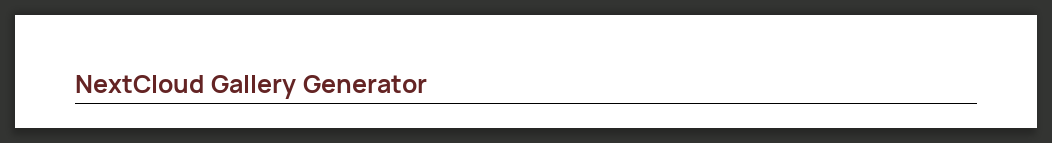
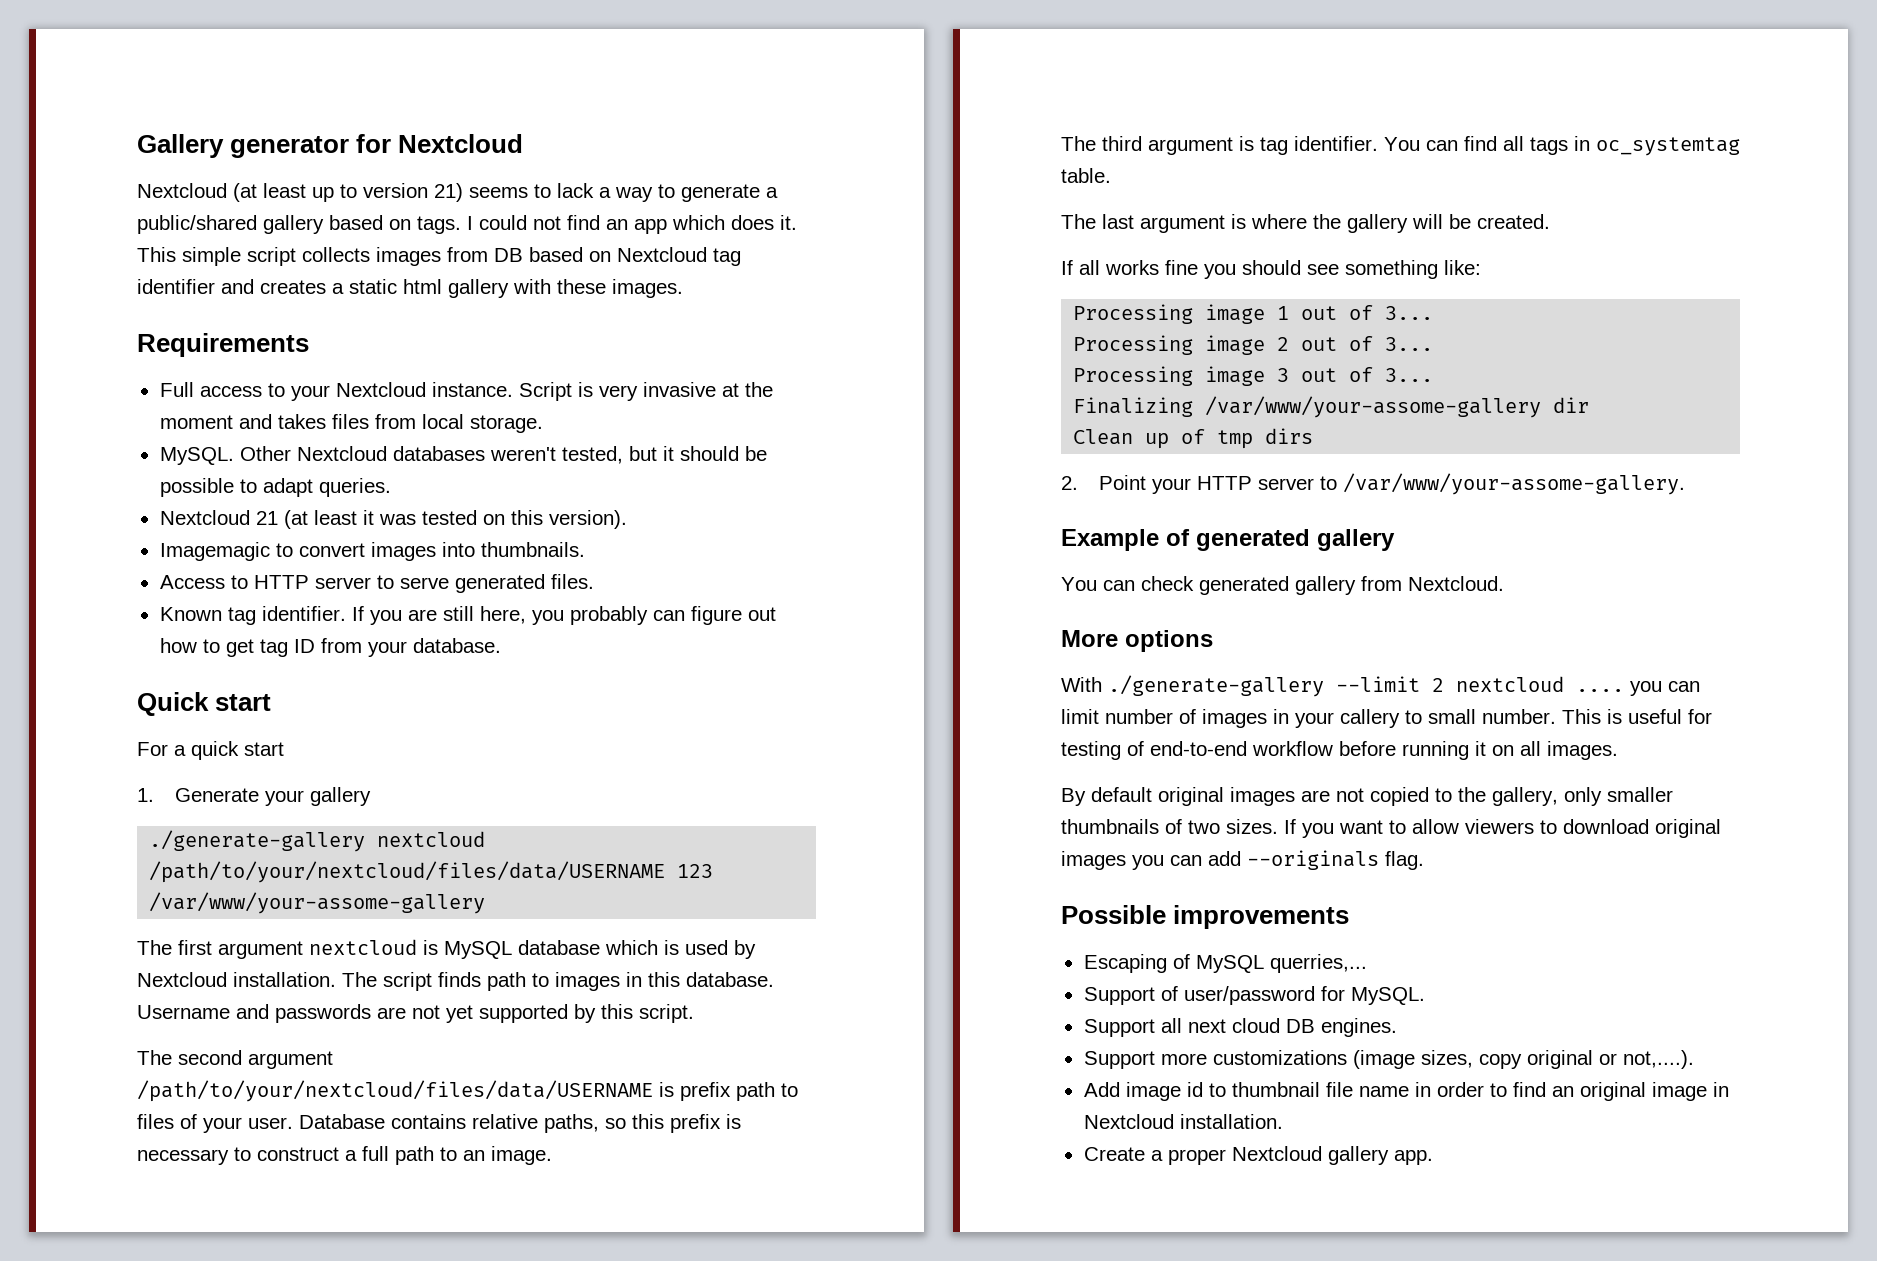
[75,75,427,99] NextCloud Gallery Generator -> [137,134,524,158] [137,183,778,202] [137,215,797,234] [137,247,741,266] [137,279,683,298] [137,333,309,357] [159,382,773,401] [159,414,543,433] [159,446,767,465] [159,478,391,497] [159,510,627,529] [159,542,585,561] [159,574,594,593] [159,606,776,625] [159,638,501,657] [137,692,272,716] [137,741,284,760] [137,787,372,806] [149,830,486,852] [149,861,714,883] [149,892,486,914] [137,939,756,959] [137,972,774,991] [137,1004,694,1023] [137,1050,333,1069] [137,1080,798,1102] [137,1114,741,1133] [137,1146,552,1165] [1061,136,1740,156] [1061,168,1111,183] [1061,214,1550,233] [1061,260,1481,279] [1073,304,1434,324] [1073,335,1434,355] [1073,366,1434,386] [1073,396,1590,418] [1073,428,1314,449] [1061,473,1686,495] [1061,529,1395,551] [1061,576,1504,595] [1061,630,1213,652] [1061,675,1700,697] [1061,709,1712,728] [1061,741,1618,760] [1061,787,1673,806] [1061,819,1721,838] [1061,850,1424,870] [1061,905,1350,929] [1083,954,1367,973] [1083,986,1425,1005] [1083,1018,1397,1037] [1083,1050,1694,1069] [1083,1082,1729,1101] [1083,1114,1283,1129] [1083,1146,1433,1165] Gallery generator for Nextcloud // Nextcloud (at least up to version 21) seems to lack a way to generate a public/shared gallery based on tags. I could not find an app which does it. This simple script collects images from DB based on Nextcloud tag identifier and creates a static html gallery with these images. // Requirements // Full access to your Nextcloud instance. Script is very invasive at the moment and takes files from local storage. // MySQL. Other Nextcloud databases weren't tested, but it should be possible to adapt queries. // Nextcloud 21 (at least it was tested on this version). // Imagemagic to convert images into thumbnails. // Access to HTTP server to serve generated files. // Known tag identifier. If you are still here, you probably can figure out how to get tag ID from your database. // Quick start // For a quick start // 1. Generate your gallery // ./generate-gallery nextcloud /path/to/your/nextcloud/files/data/USERNAME 123 /var/www/your-assome-gallery // The first argument nextcloud is MySQL database which is used by Nextcloud installation. The script finds path to images in this database. Username and passwords are not yet supported by this script. // The second argument /path/to/your/nextcloud/files/data/USERNAME is prefix path to files of your user. Database contains relative paths, so this prefix is necessary to construct a full path to an image. // The third argument is tag identifier. You can find all tags in oc_systemtag table. // The last argument is where the gallery will be created. // If all works fine you should see something like: // Processing image 1 out of 3... // Processing image 2 out of 3... // Processing image 3 out of 3... // Finalizing /var/www/your-assome-gallery dir // Clean up of tmp dirs // 2. Point your HTTP server to /var/www/your-assome-gallery. // Example of generated gallery // You can check generated gallery from Nextcloud. // More options // With ./generate-gallery --limit 2 nextcloud .... you can limit number of images in your callery to small number. This is useful for testing of end-to-end workflow before running it on all images. // By default original images are not copied to the gallery, only smaller thumbnails of two sizes. If you want to allow viewers to download original images you can add --originals flag. // Possible improvements // Escaping of MySQL querries,... // Support of user/password for MySQL. // Support all next cloud DB engines. // Support more customizations (image sizes, copy original or not,....). // Add image id to thumbnail file name in order to find an original image in Nextcloud installation. // Create a proper Nextcloud gallery app.

